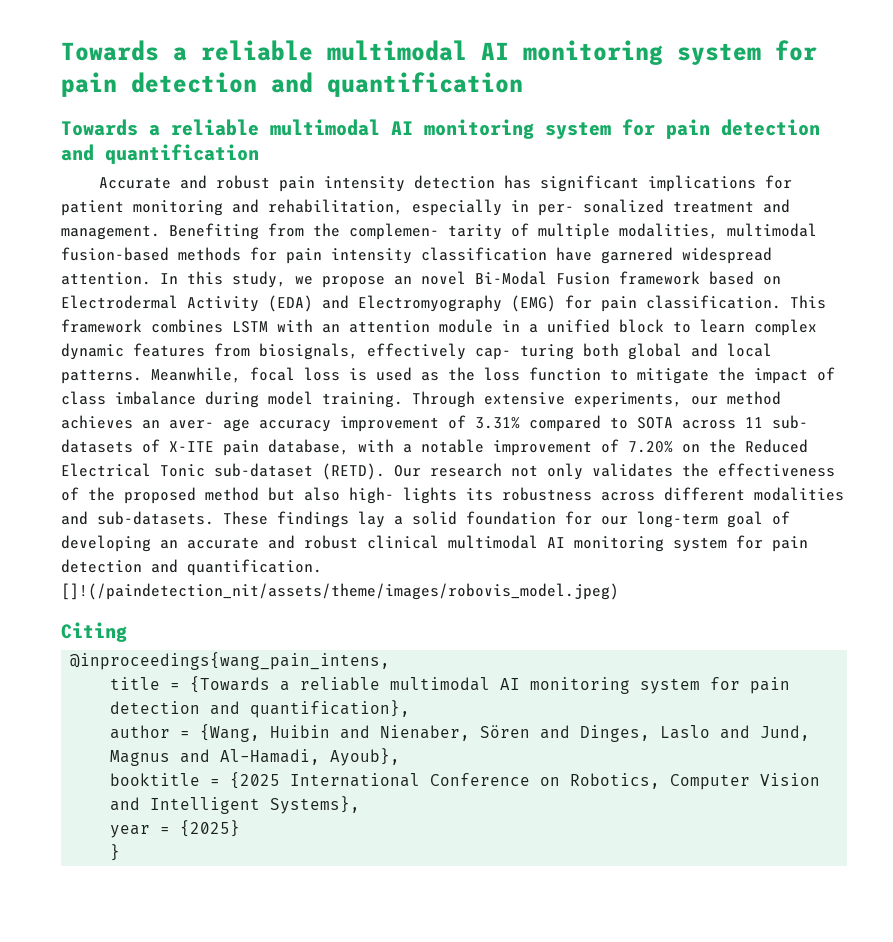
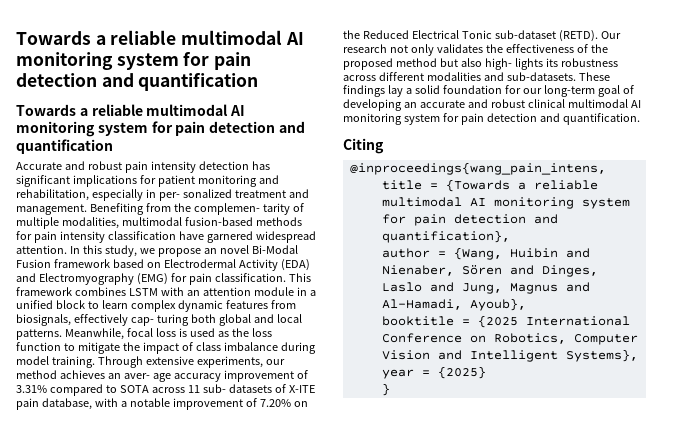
[61,583,619,600] []!(/paindetection_nit/assets/theme/images/robovis_model.jpeg) -> (640, 119) none
[760,725,811,741] Jund, -> [461,283,502,294] Jung,

